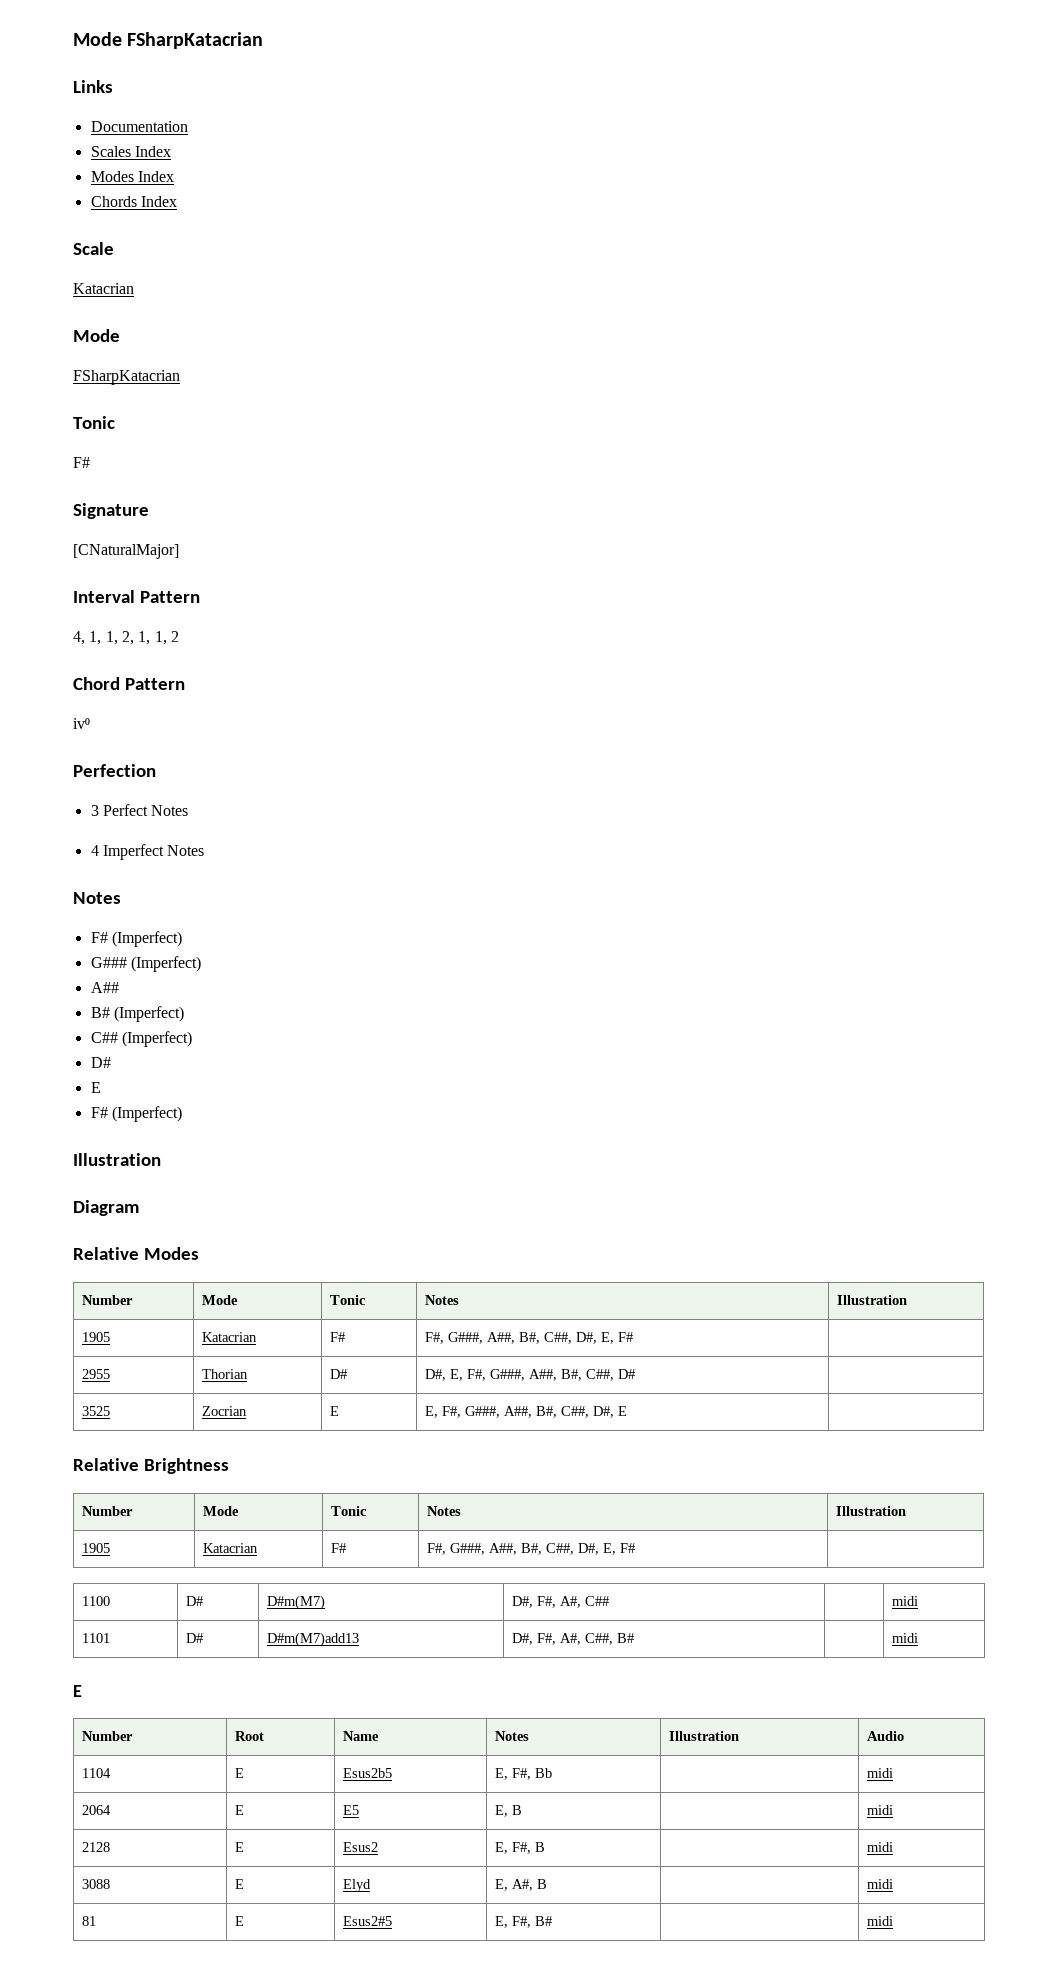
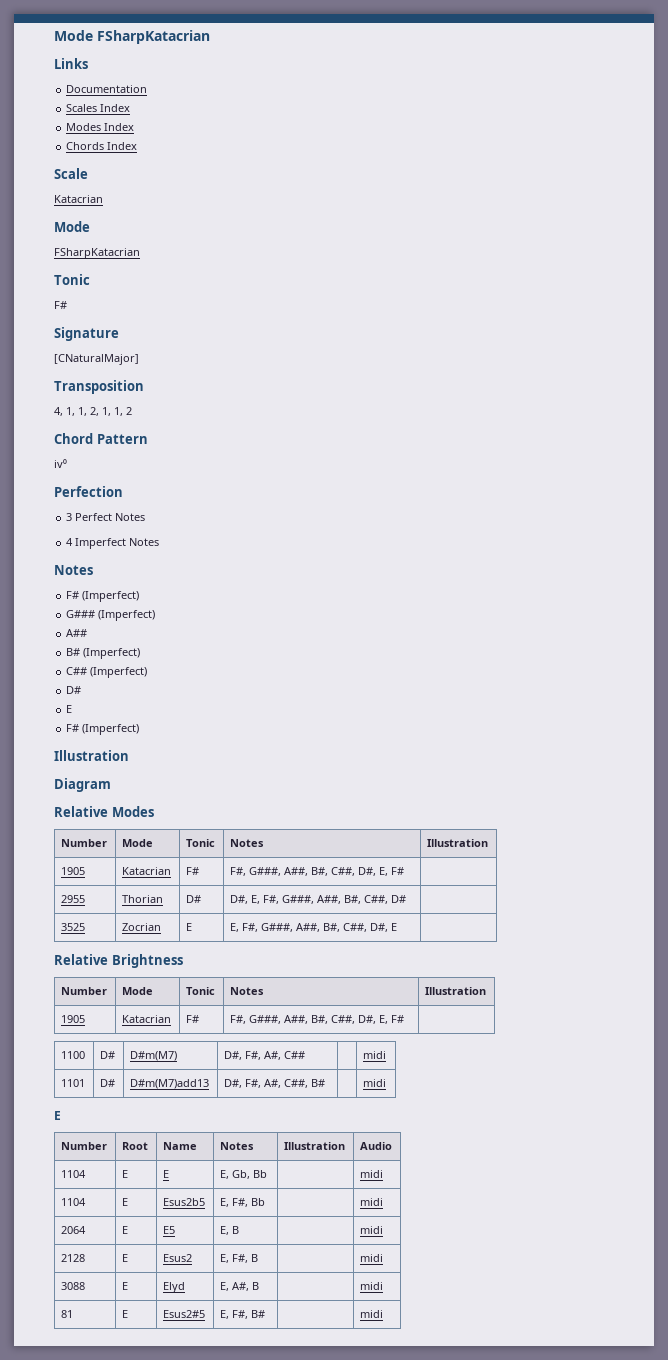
[73,590,200,603] Interval Pattern -> [54,380,144,394] Transposition
(905, 1736) none -> [61,1170,87,1178] [122,1170,129,1178] [163,1170,170,1178] [220,1170,268,1179] [360,1170,384,1178] // 1104 | E | E | E, Gb, Bb | | midi

